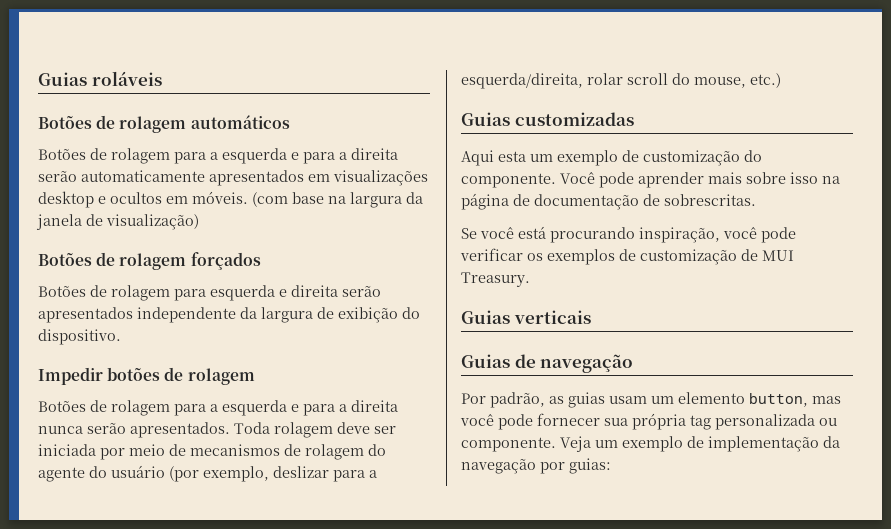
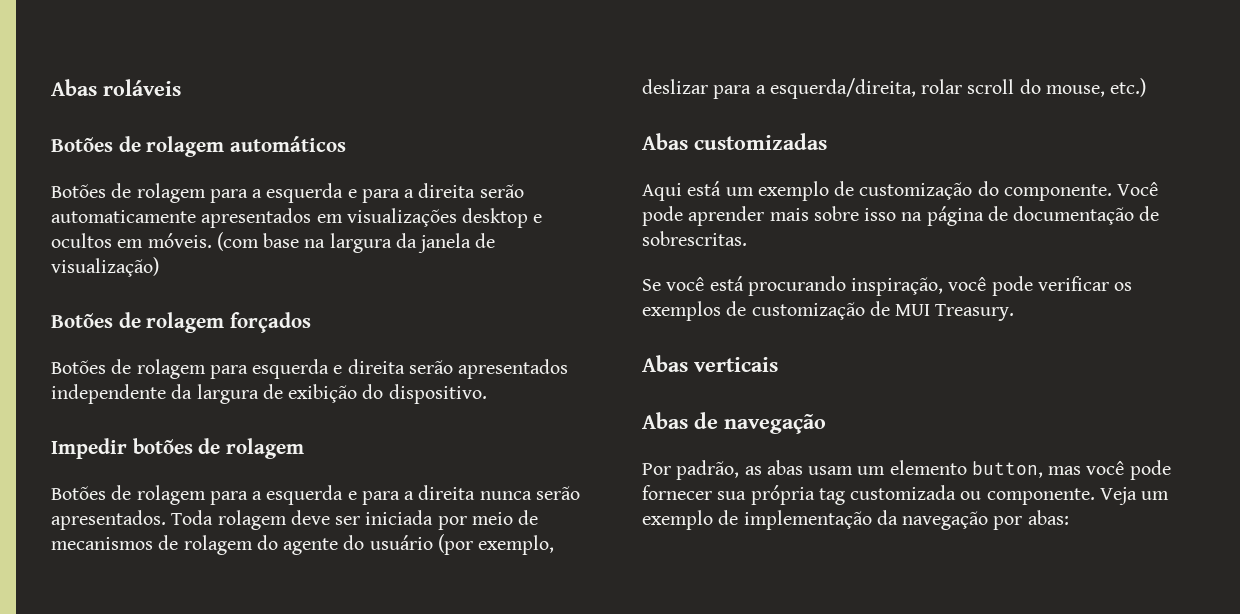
[38,72,87,86] Guias -> [51,79,97,96] Abas
[461,112,510,126] Guias -> [642,133,688,150] Abas
[498,151,526,162] esta -> [687,181,722,196] está
[461,310,510,324] Guias -> [642,355,688,372] Abas
[461,354,510,368] Guias -> [642,412,688,429] Abas
[568,392,605,408] guias -> [766,460,803,475] abas
[715,414,815,430] personalizada -> [850,485,957,500] customizada
[569,458,611,474] guias: -> [1027,510,1069,525] abas:

